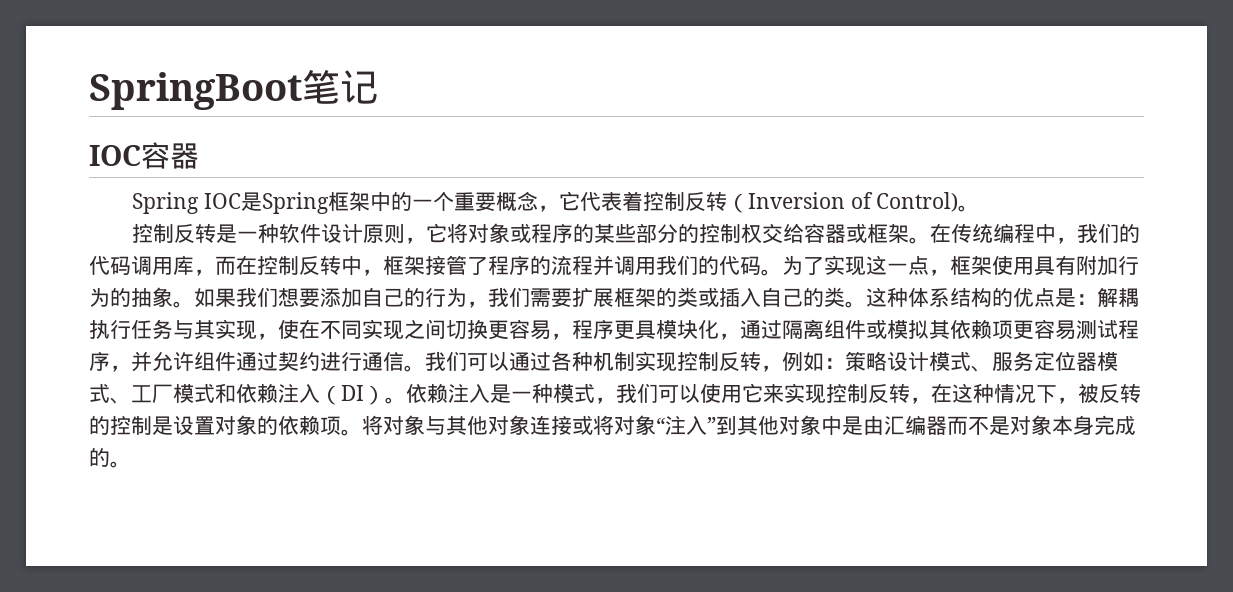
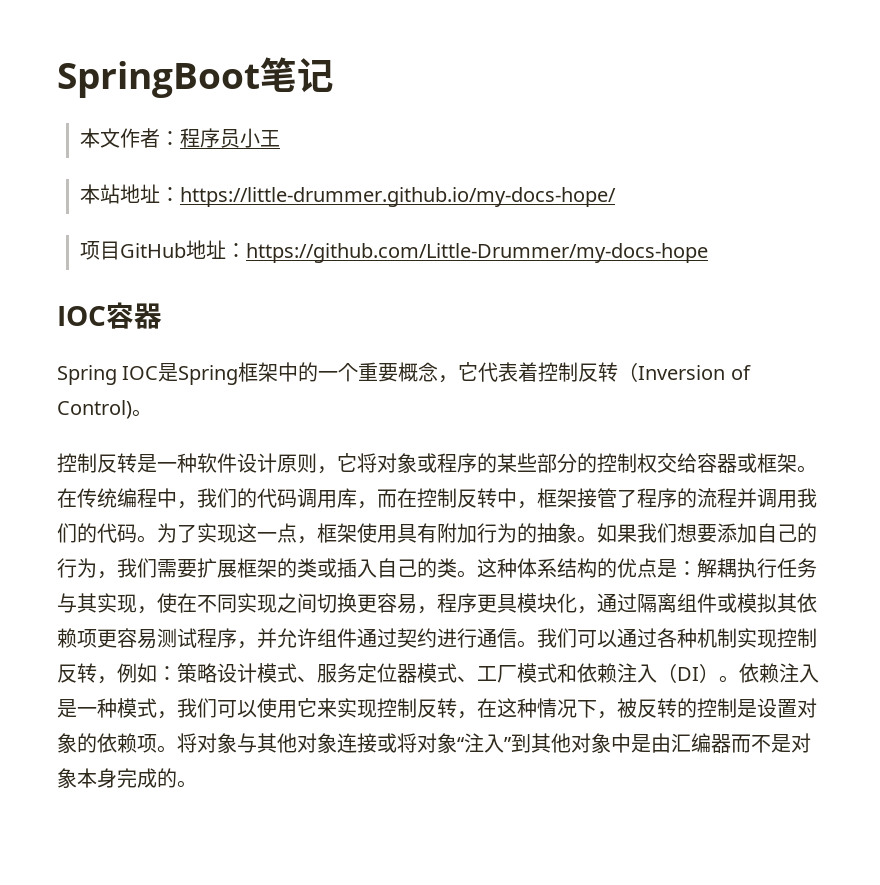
(378, 87) none -> [80,128,281,148] [80,184,617,207] [80,240,709,263] // 本文作者：程序员小王 // 本站地址：https://little-drummer.github.io/my-docs-hope/ // 项目GitHub地址：https://github.com/Little-Drummer/my-docs-hope

